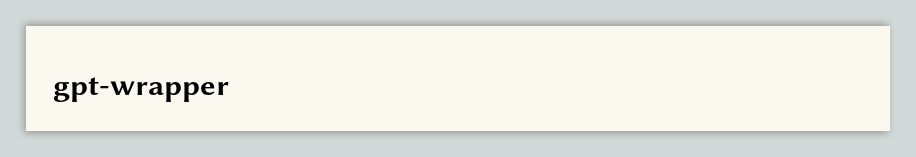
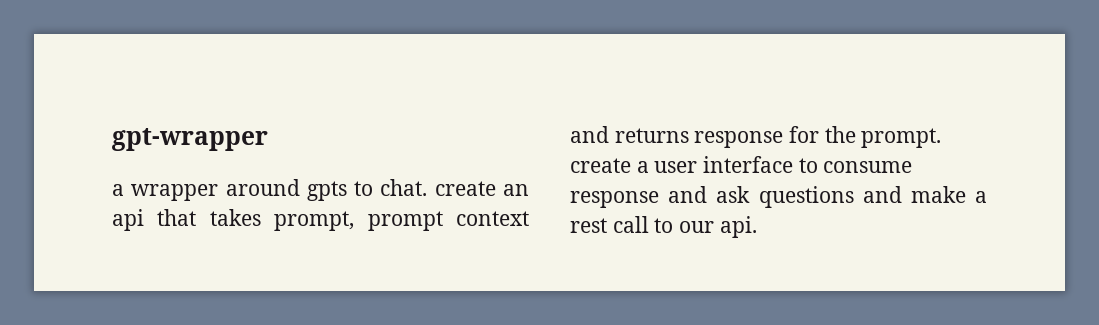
(229, 89) none -> [112,179,529,201] [112,209,529,231] [570,126,942,148] [570,156,913,173] [570,186,987,208] [570,216,757,238] // a wrapper around gpts to chat. create an api that takes prompt, prompt context and returns response for the prompt. create a user interface to consume response and ask questions and make a rest call to our api.

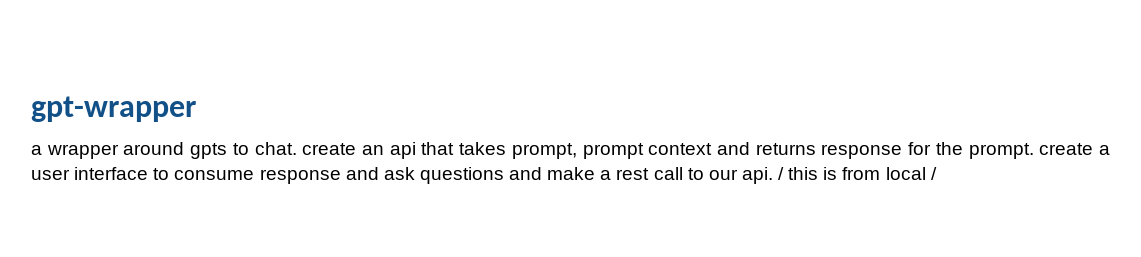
(757, 227) none -> [778,167,937,180] / this is from local /

